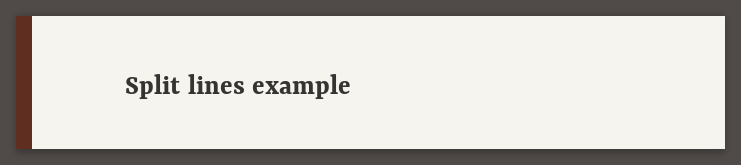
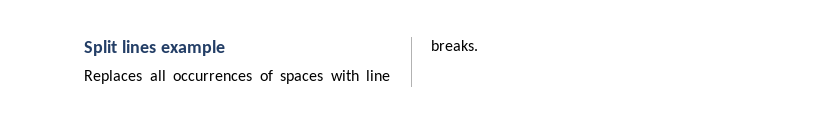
(352, 86) none -> [84,70,390,84] [431,40,478,51] // Replaces all occurrences of spaces with line breaks.

